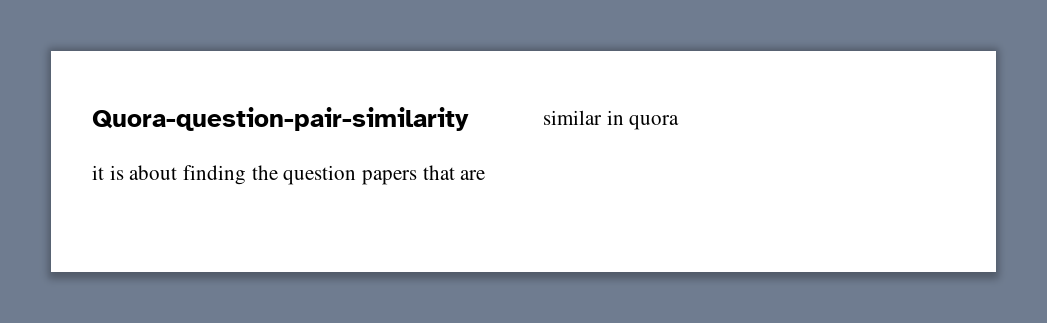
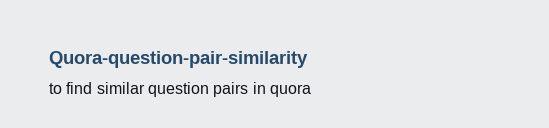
[92,165,486,185] [543,110,602,125] it is about finding the question papers that are similar -> [49,82,249,97] to find similar question pairs

